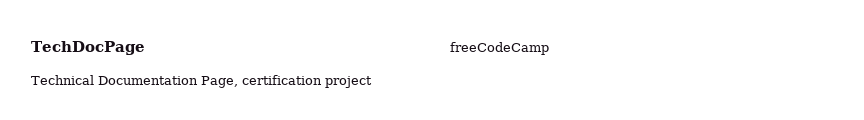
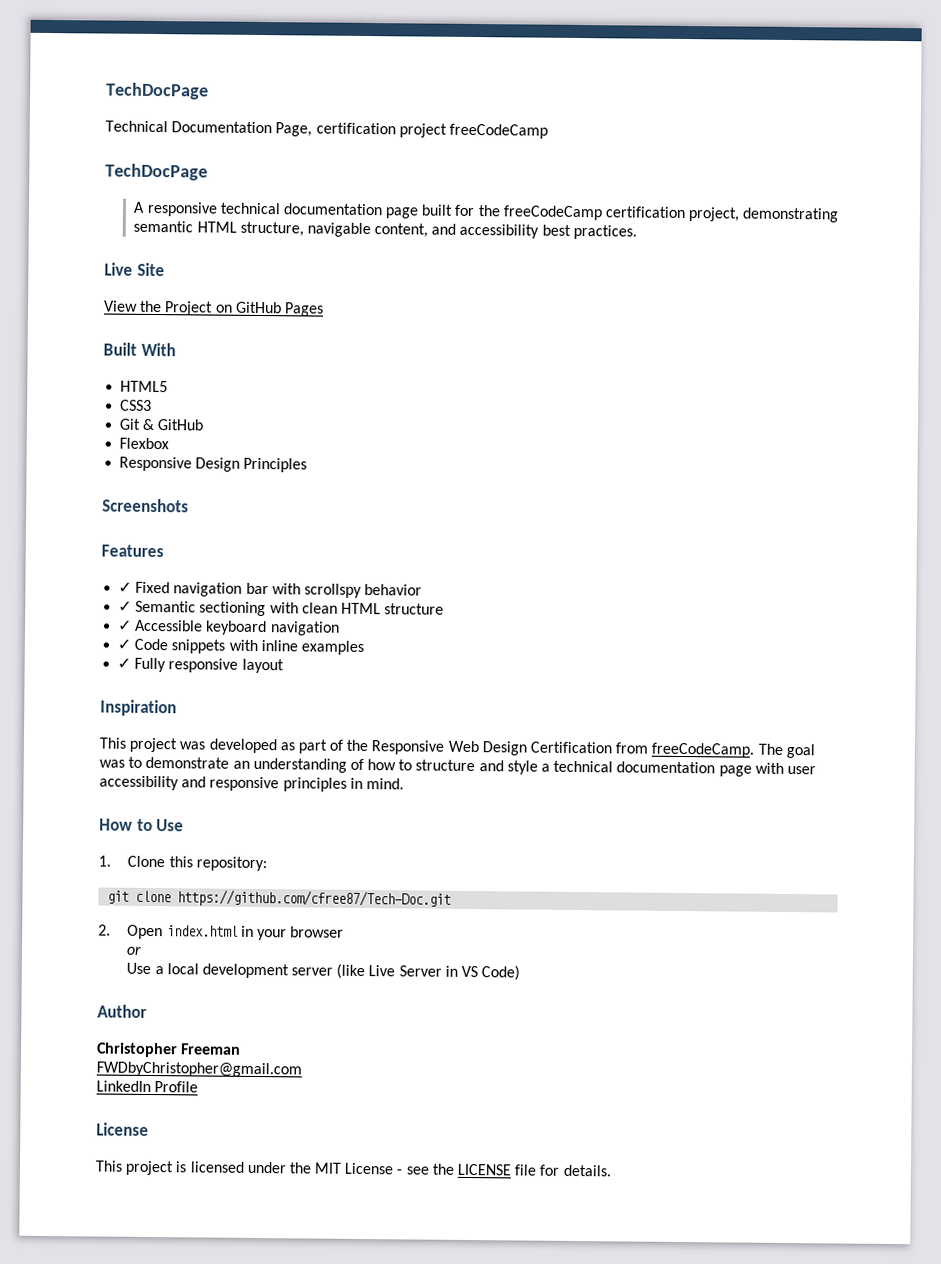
(549, 48) none -> [105,163,208,181] [133,201,840,223] [133,220,637,240] [104,262,165,277] [104,300,324,317] [103,342,176,357] [120,380,169,393] [120,399,153,411] [119,418,204,431] [119,437,170,450] [119,456,308,473] [102,498,189,513] [101,544,164,558] [118,581,423,598] [118,600,445,617] [117,619,340,636] [117,638,364,655] [117,657,284,674] [100,699,177,717] [99,737,815,759] [99,756,816,777] [99,775,404,792] [99,818,185,832] [98,855,267,872] [107,889,452,908] [98,924,345,941] [126,946,143,955] [126,962,521,981] [97,1004,147,1018] [96,1042,242,1058] [96,1061,302,1078] [96,1080,199,1093] [96,1122,149,1136] [95,1160,611,1177] // TechDocPage // A responsive technical documentation page built for the freeCodeCamp certification project, demonstrating semantic HTML structure, navigable content, and accessibility best practices. // Live Site // View the Project on GitHub Pages // Built With // HTML5 // CSS3 // Git & GitHub // Flexbox // Responsive Design Principles // Screenshots // Features // ✓ Fixed navigation bar with scrollspy behavior // ✓ Semantic sectioning with clean HTML structure // ✓ Accessible keyboard navigation // ✓ Code snippets with inline examples // ✓ Fully responsive layout // Inspiration // This project was developed as part of the Responsive Web Design Certification from freeCodeCamp. The goal was to demonstrate an understanding of how to structure and style a technical documentation page with user accessibility and responsive principles in mind. // How to Use // 1. Clone this repository: // git clone https://github.com/cfree87/Tech-Doc.git // 2. Open index.html in your browser // or // Use a local development server (like Live Server in VS Code) // Author // Christopher Freeman // FWDbyChristopher@gmail.com // LinkedIn Profile // License // This project is licensed under the MIT License - see the LICENSE file for details.

